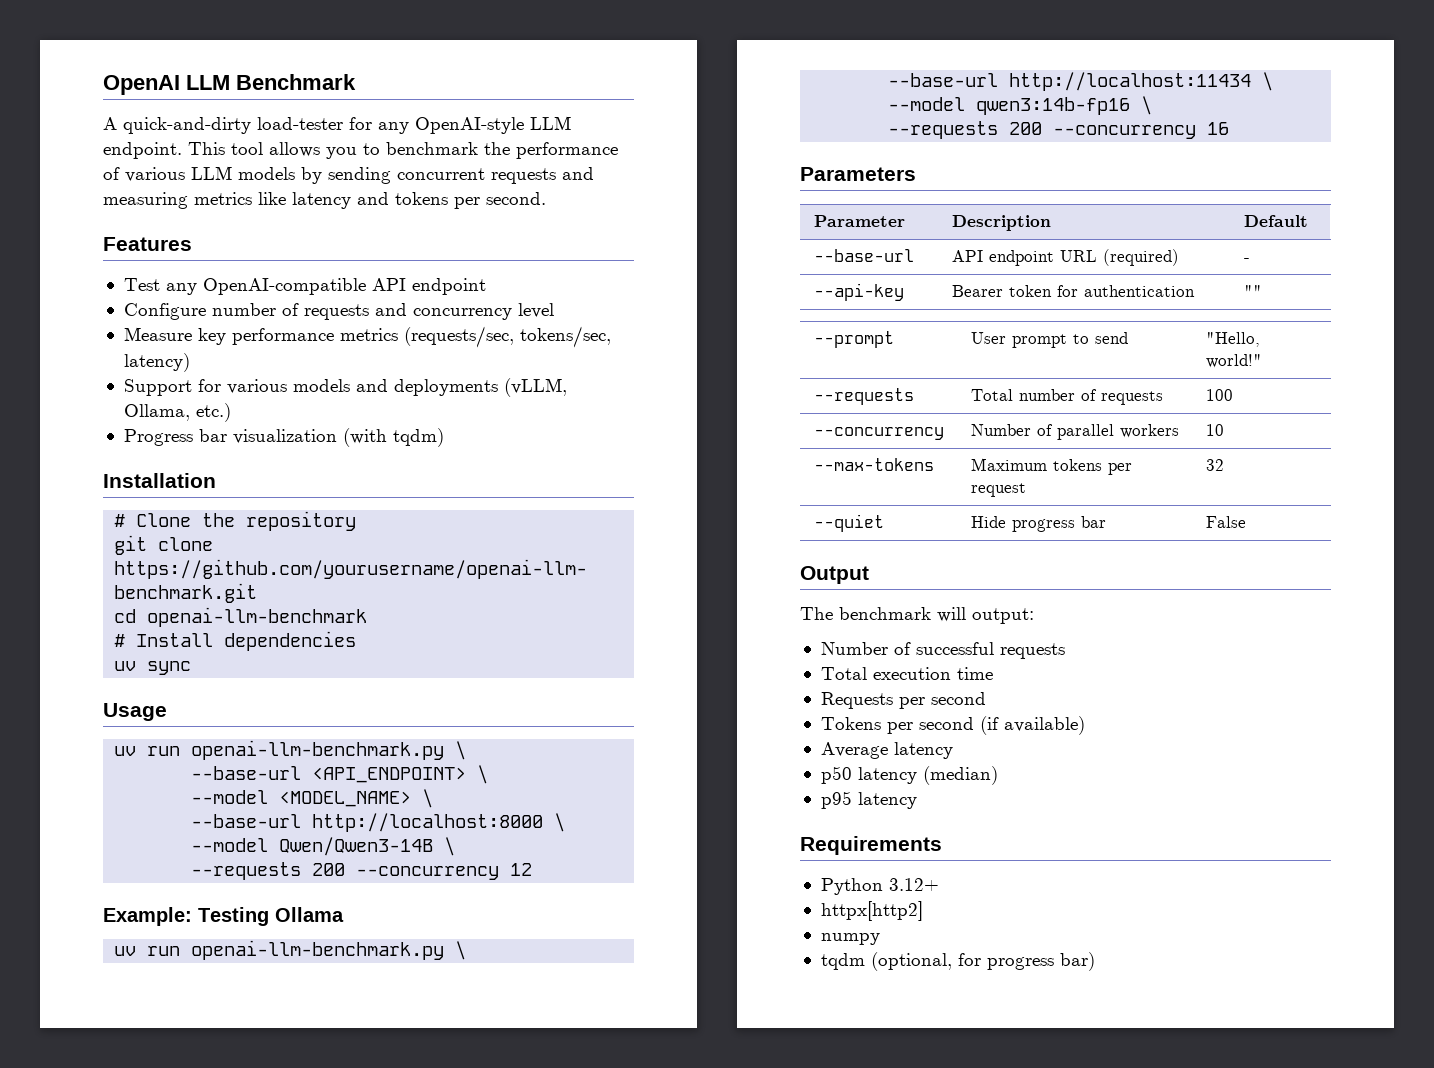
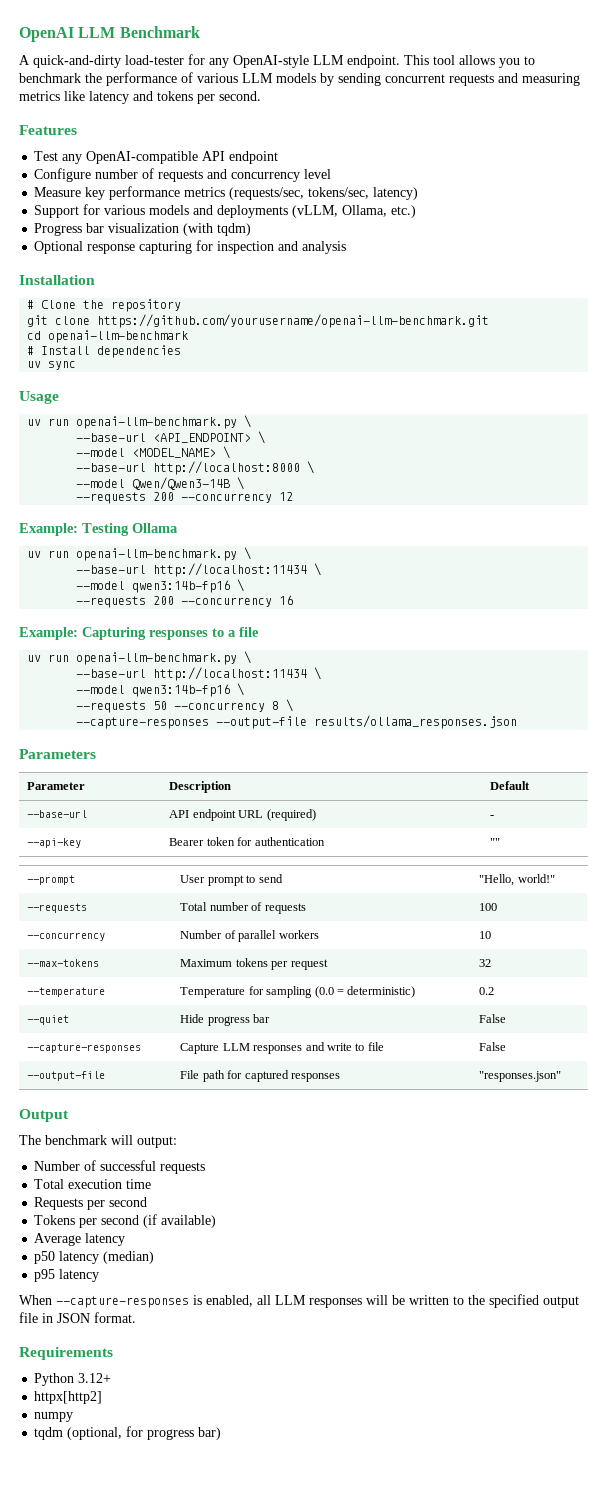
(444, 437) none -> [34,240,347,254] // Optional response capturing for inspection and analysis
(1230, 128) none -> [19,627,259,640] [27,651,252,665] [76,667,322,681] [76,683,245,697] [76,699,294,713] [76,715,518,729] // Example: Capturing responses to a file // uv run openai-llm-benchmark.py \ // --base-url http://localhost:11434 \ // --model qwen3:14b-fp16 \ // --requests 50 --concurrency 8 \ // --capture-responses --output-file results/ollama_responses.json
(1224, 465) none -> [27,987,106,997] [180,986,416,998] [479,987,495,995] // --temperature | Temperature for sampling (0.0 = deterministic) | 0.2
(1246, 522) none -> [27,1043,142,1053] [180,1042,384,1054] [479,1042,507,1051] [27,1071,106,1081] [180,1070,340,1082] [479,1071,562,1082] // --capture-responses | Capture LLM responses and write to file | False // --output-file | File path for captured responses | "responses.json"
(917, 800) none -> [19,1294,579,1308] [19,1312,136,1323] // When --capture-responses is enabled, all LLM responses will be written to the specified output file in JSON format.

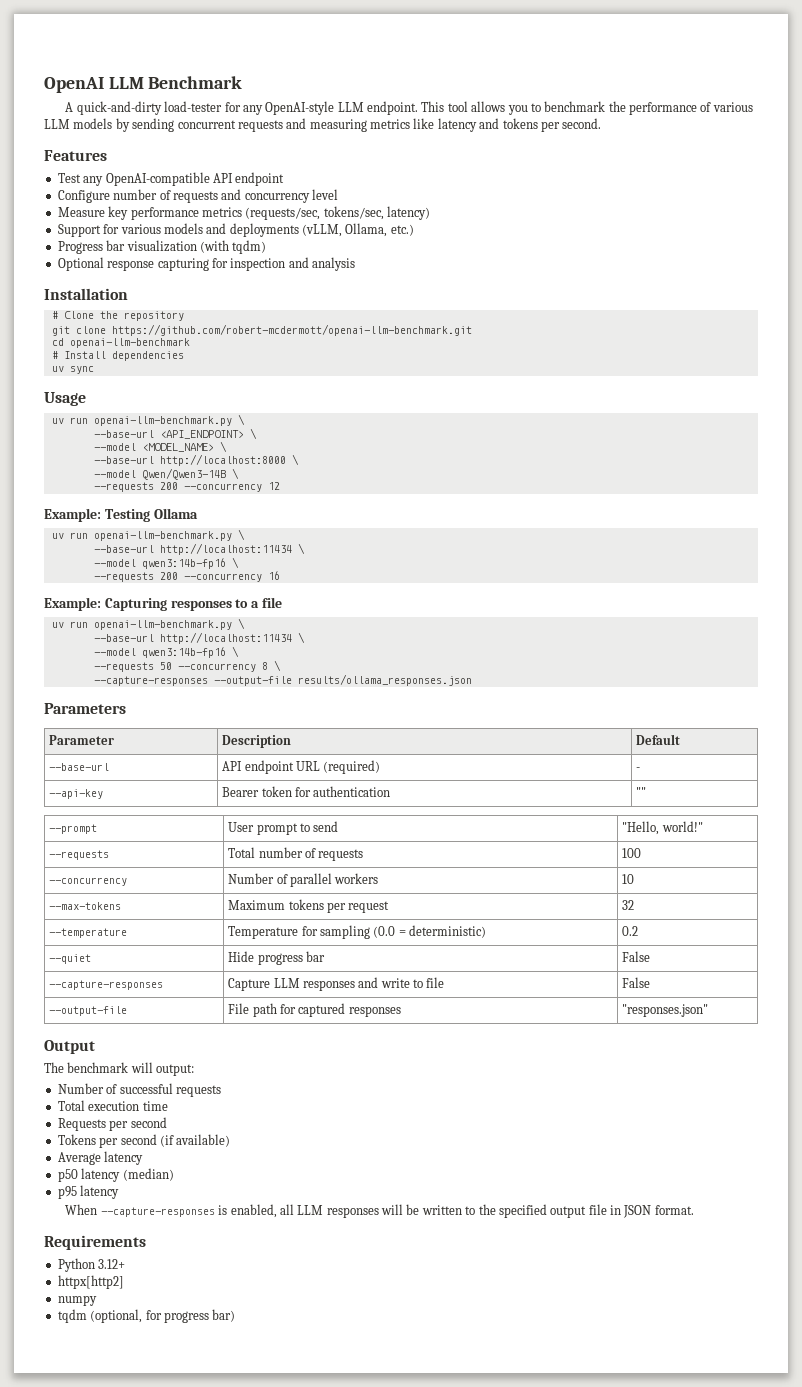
[97,314,490,328] https://github.com/yourusername/openai-llm-benchmark.git -> [111,324,472,336] https://github.com/robert-mcdermott/openai-llm-benchmark.git

